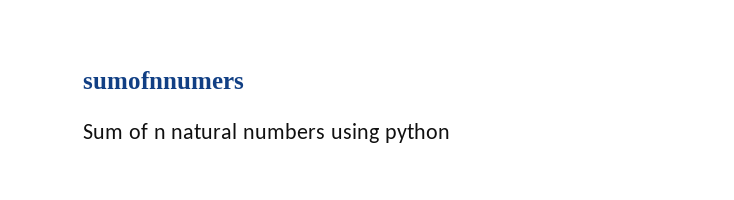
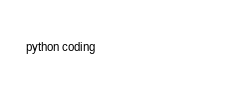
[83,71,244,89] [83,123,450,143] sumofnnumers // Sum of n natural numbers using python -> [26,42,96,54] python coding

